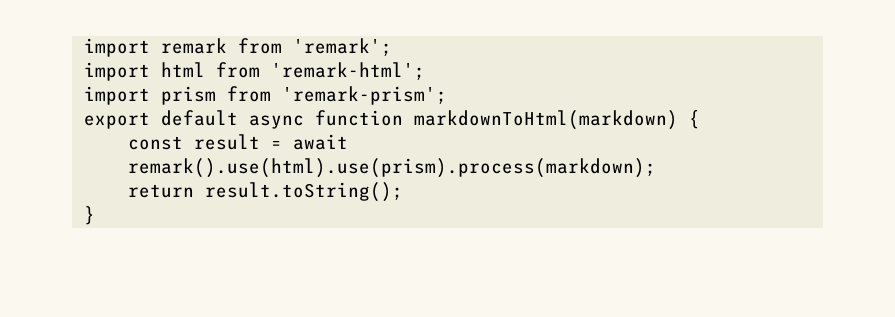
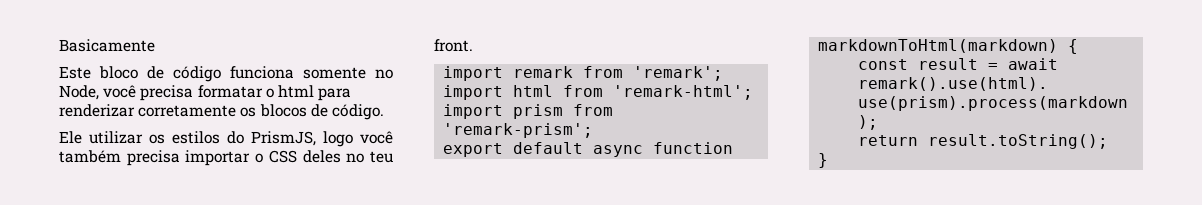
(84, 47) none -> [59,39,155,52] [59,66,393,82] [59,85,352,101] [59,104,384,120] [59,131,393,147] [59,150,393,166] [434,39,473,52] Basicamente // Este bloco de código funciona somente no Node, você precisa formatar o html para renderizar corretamente os blocos de código. // Ele utilizar os estilos do PrismJS, logo você também precisa importar o CSS deles no teu front. //

